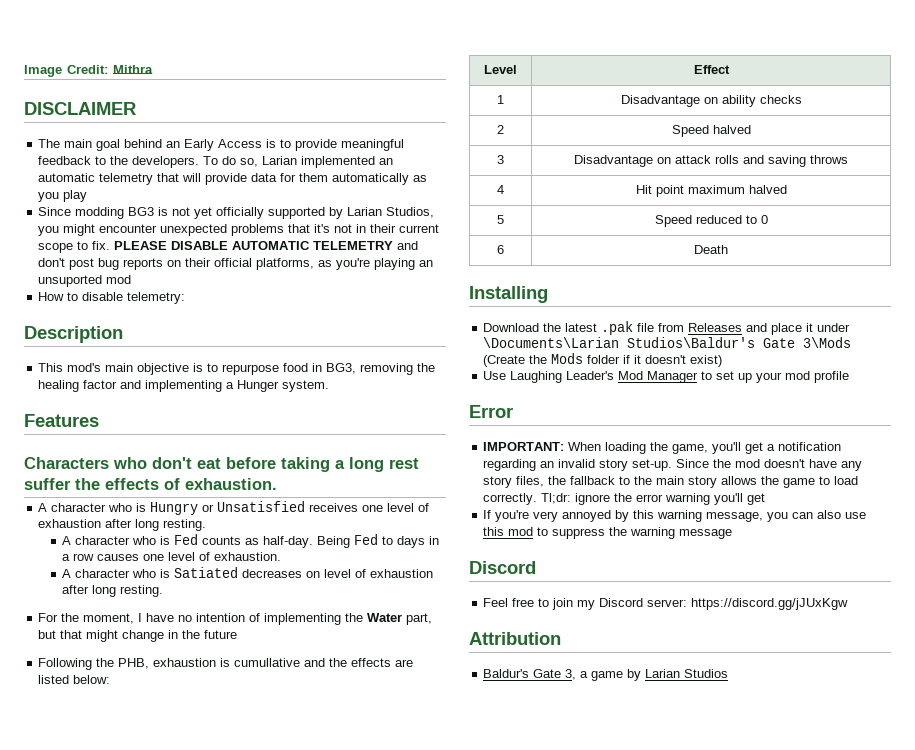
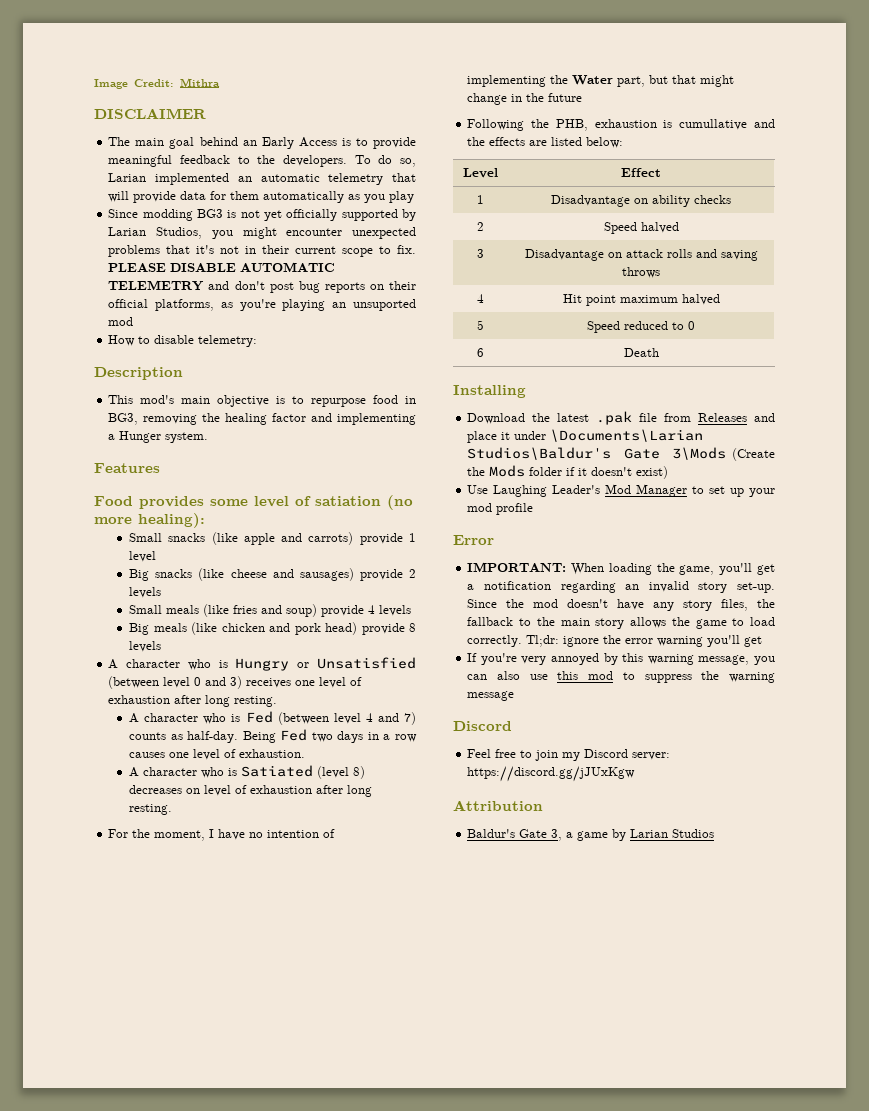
[24,457,419,472] [24,478,277,490] Characters who don't eat before taking a long rest suffer the effects of exhaustion. -> [94,495,413,510] [94,513,205,528] [129,532,417,545] [129,551,157,562] [129,568,416,581] [129,587,162,598] [129,604,412,617] [129,622,416,635] [129,641,162,652] Food provides some level of satiation (no more healing): // Small snacks (like apple and carrots) provide 1 level // Big snacks (like cheese and sausages) provide 2 levels // Small meals (like fries and soup) provide 4 levels // Big meals (like chicken and pork head) provide 8 levels
(306, 506) none -> [108,676,243,689] (between level 0 and 3)
(199, 539) none -> [277,712,416,725] (between level 4 and 7)
[382,536,394,545] to -> [311,732,333,742] two
(239, 572) none -> [317,766,366,779] (level 8)

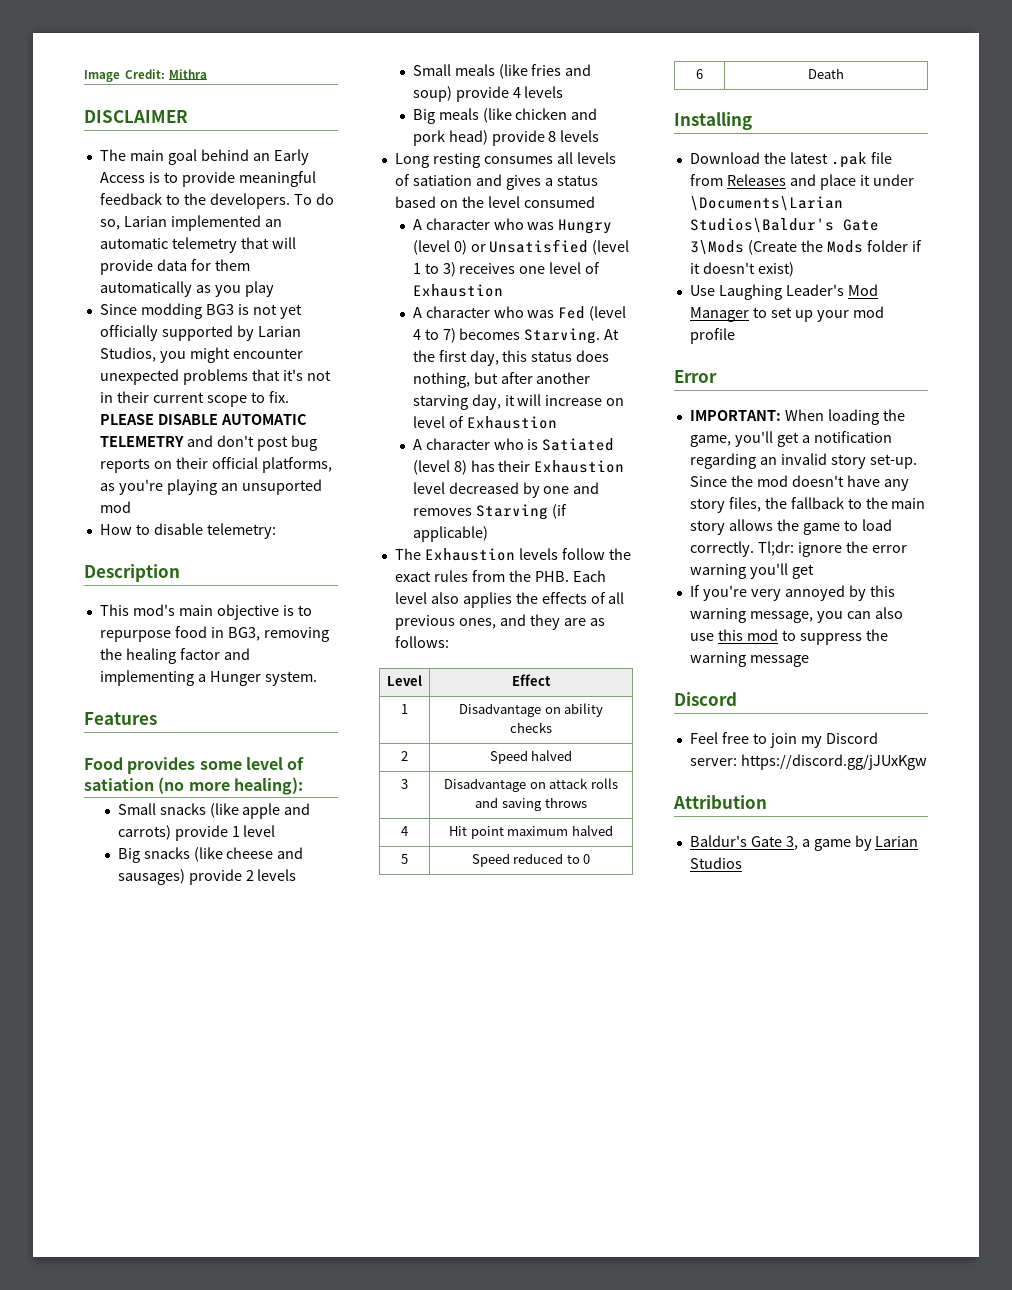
[108,657,416,671] [108,676,227,689] A character who is Hungry or Unsatisfied (between level 0 and -> [394,152,616,168] [394,174,598,190] [394,196,595,208] [412,218,613,234] [412,239,630,255] [412,263,439,274] Long resting consumes all levels of satiation and gives a status based on the level consumed // A character who was Hungry (level 0) or Unsatisfied (level 1 to
[108,695,278,707] [129,711,416,725] [129,729,418,743] [129,749,306,760] exhaustion after long resting. // A character who is Fed (between level 4 and 7) counts as half-day. Being Fed two days in a row causes one level of exhaustion. -> [412,284,503,297] [412,306,627,321] [412,328,620,344] [412,350,610,366] [412,372,591,388] [412,394,625,410] [412,416,557,429] Exhaustion // A character who was Fed (level 4 to 7) becomes Starving. At the first day, this status does nothing, but after another starving day, it will increase on level of Exhaustion
[129,785,373,797] [129,804,173,815] [108,829,336,841] [467,75,735,87] [467,93,583,105] [467,119,775,131] [467,137,624,148] decreases on level of exhaustion after long resting. // For the moment, I have no intention of implementing the Water part, but that might change in the future // Following the PHB, exhaustion is cumullative and the effects are listed below: -> [470,460,625,473] [412,482,600,498] [412,504,567,520] [412,526,488,542] [394,548,631,561] [394,570,606,582] [394,592,625,608] [394,614,605,630] [394,636,449,648] has their Exhaustion level decreased by one and removes Starving (if applicable) // The Exhaustion levels follow the exact rules from the PHB. Each level also applies the effects of all previous ones, and they are as follows:

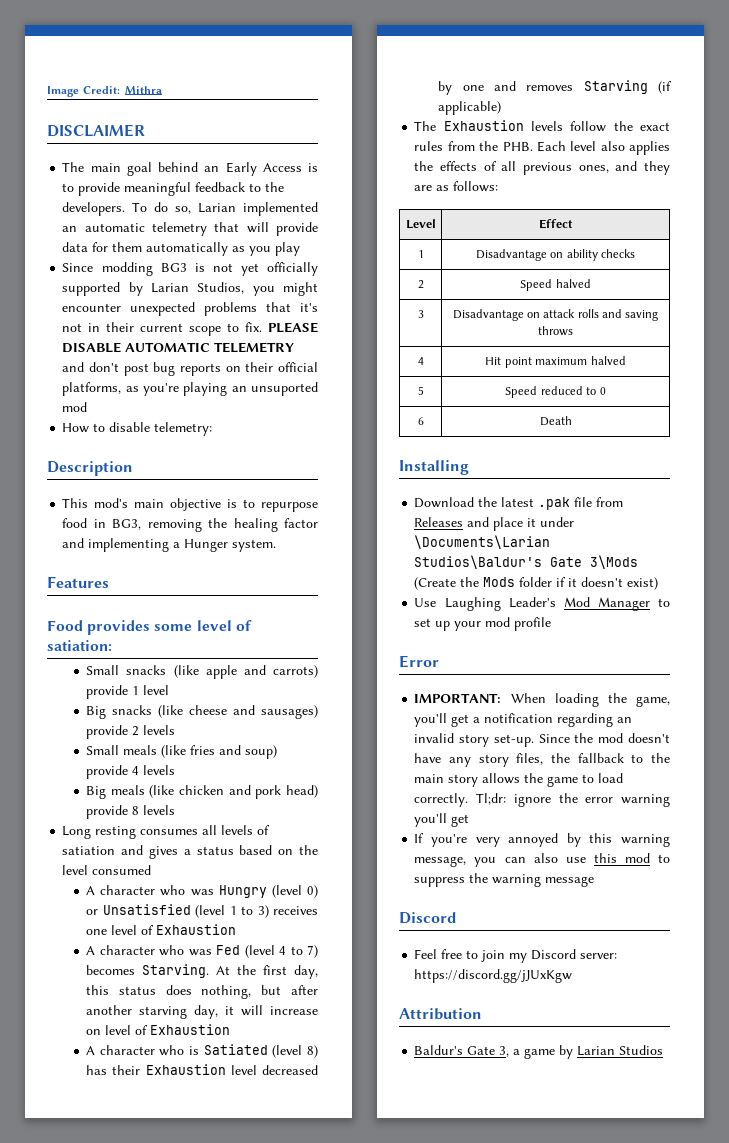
[84,777,303,795] satiation (no more healing): -> [47,640,112,651] satiation:

